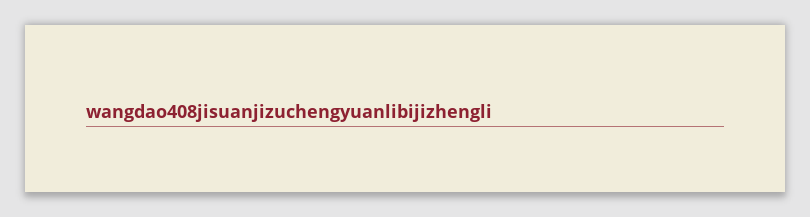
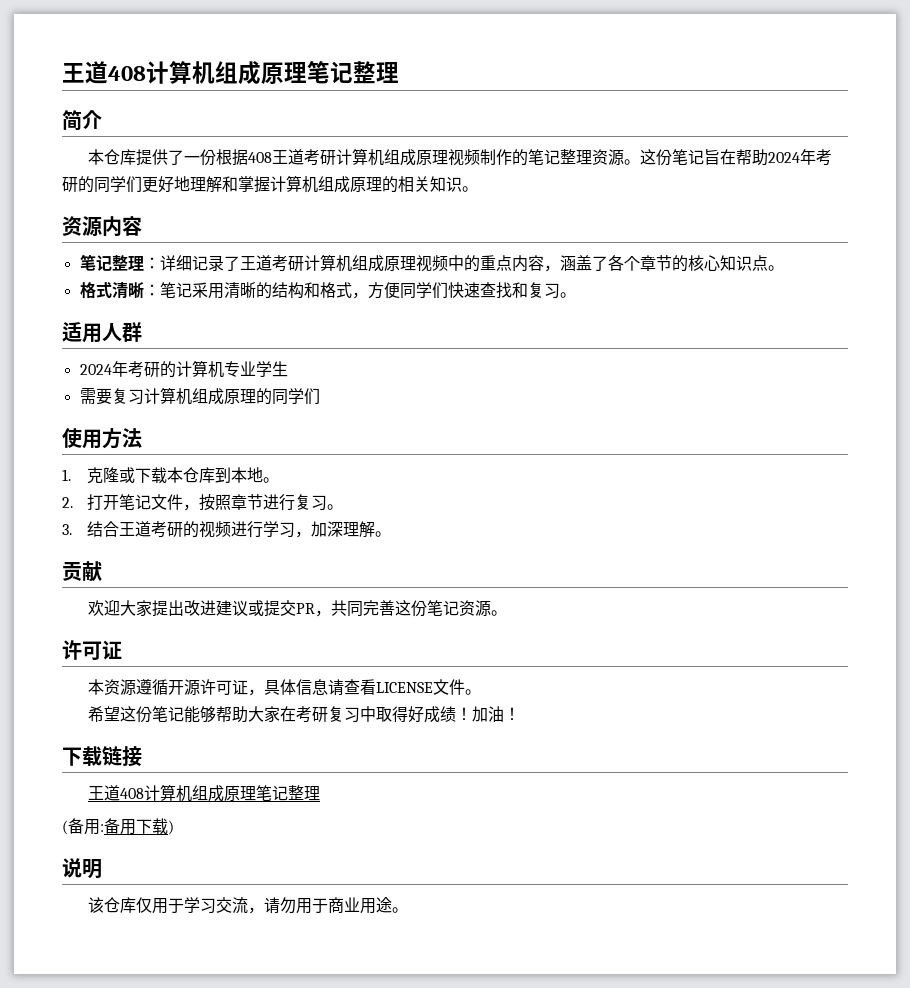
[86,104,492,122] wangdao408jisuanjizuchengyuanlibijizhengli -> [62,61,399,85] [62,110,102,131] [88,148,833,166] [62,175,478,193] [62,216,142,237] [79,254,784,272] [79,281,576,299] [62,322,142,343] [79,360,288,378] [79,387,320,405] [62,428,142,449] [62,467,279,484] [62,494,343,511] [62,521,391,538] [62,561,102,582] [88,600,508,617] [62,640,122,660] [88,679,482,696] [88,706,521,723] [62,746,142,767] [88,784,321,802] [62,818,174,835] [62,858,102,879] [88,897,409,914] 王道408计算机组成原理笔记整理 // 简介 // 本仓库提供了一份根据408王道考研计算机组成原理视频制作的笔记整理资源。这份笔记旨在帮助2024年考研的同学们更好地理解和掌握计算机组成原理的相关知识。 // 资源内容 // 笔记整理：详细记录了王道考研计算机组成原理视频中的重点内容，涵盖了各个章节的核心知识点。 // 格式清晰：笔记采用清晰的结构和格式，方便同学们快速查找和复习。 // 适用人群 // 2024年考研的计算机专业学生 // 需要复习计算机组成原理的同学们 // 使用方法 // 1.克隆或下载本仓库到本地。 // 2.打开笔记文件，按照章节进行复习。 // 3.结合王道考研的视频进行学习，加深理解。 // 贡献 // 欢迎大家提出改进建议或提交PR，共同完善这份笔记资源。 // 许可证 // 本资源遵循开源许可证，具体信息请查看LICENSE文件。 // 希望这份笔记能够帮助大家在考研复习中取得好成绩！加油！ // 下载链接 // 王道408计算机组成原理笔记整理 // (备用:备用下载) // 说明 // 该仓库仅用于学习交流，请勿用于商业用途。

